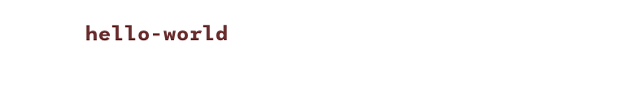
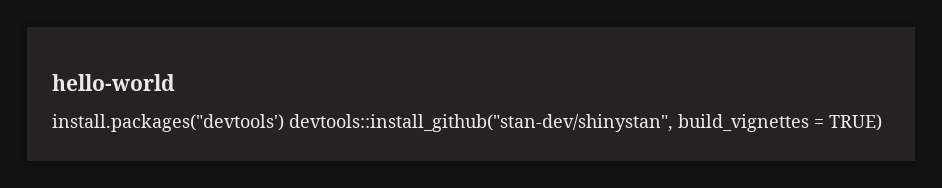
(228, 33) none -> [52,114,882,132] // install.packages("devtools') devtools::install_github("stan-dev/shinystan", build_vignettes = TRUE)

